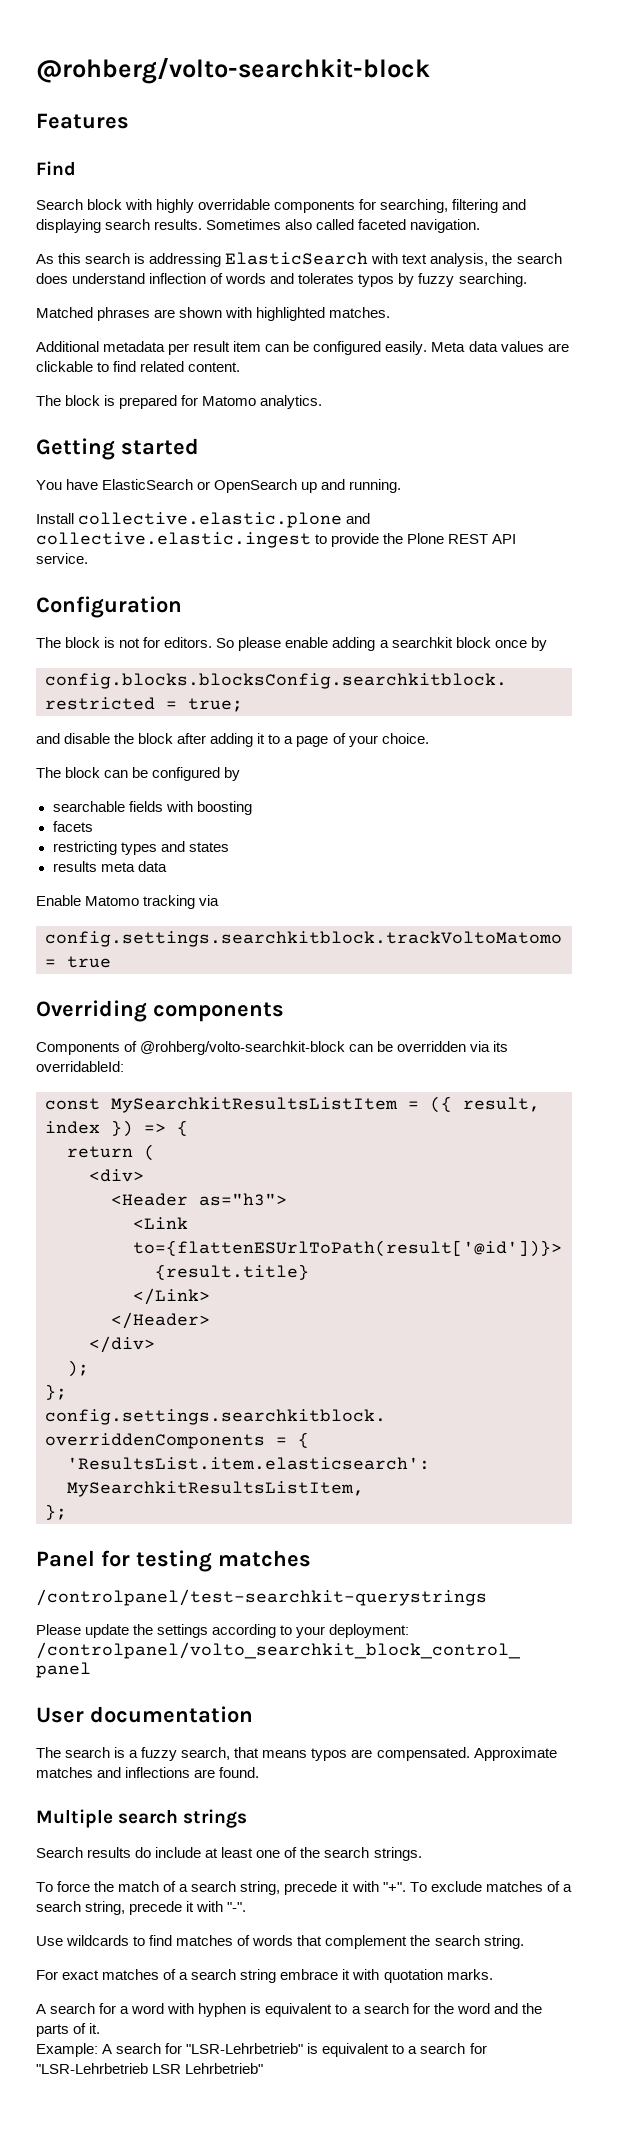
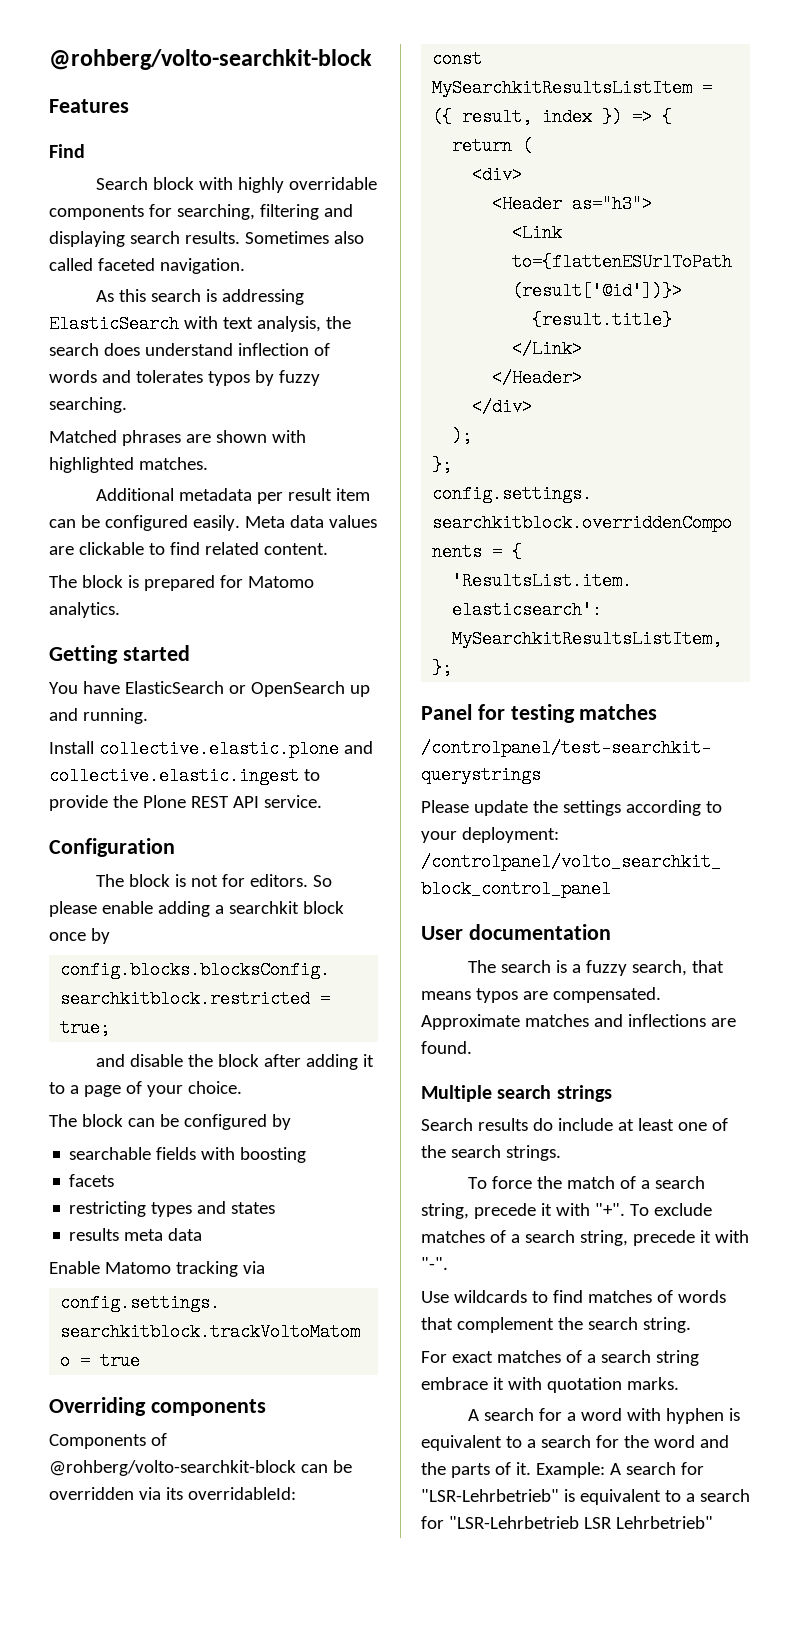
(101, 2028) // -> (531, 1468) none

